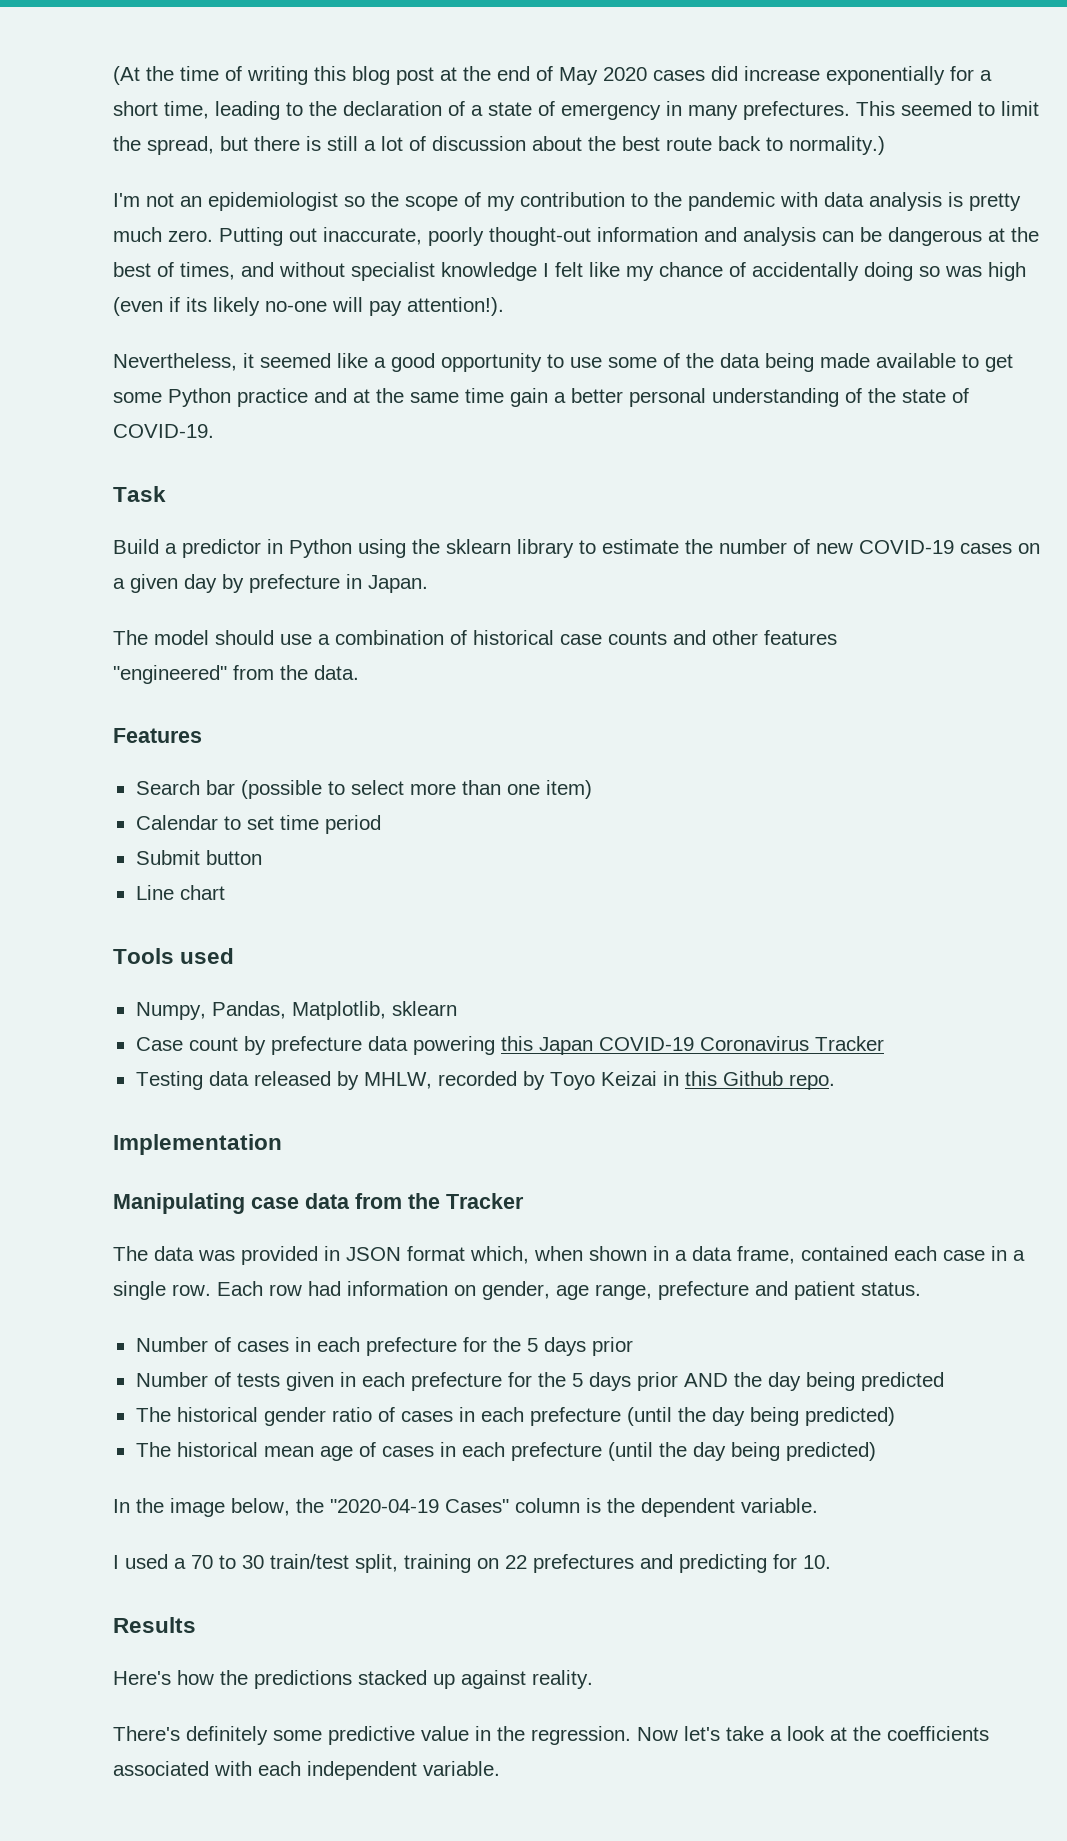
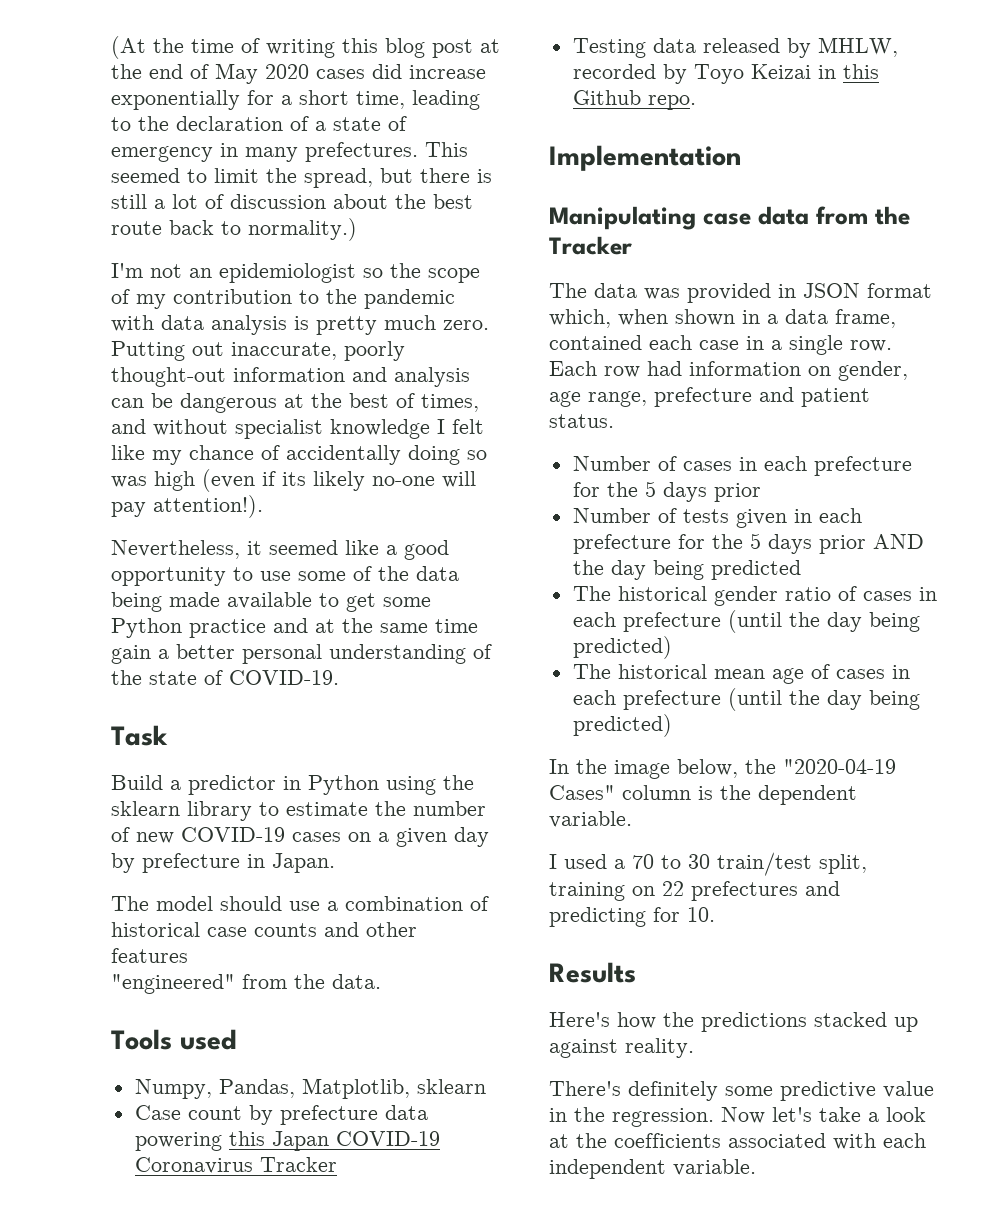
[113,728,202,743] [135,780,592,799] [135,815,381,834] [135,850,262,865] [135,885,225,900] // Features // Search bar (possible to select more than one item) // Calendar to set time period // Submit button // Line chart -> (381, 981) none

